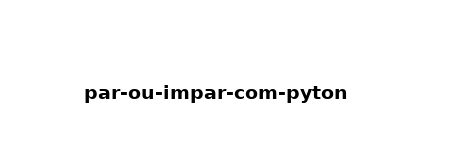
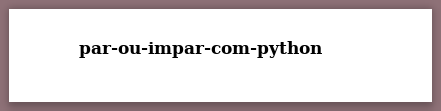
[84,85,348,103] par-ou-impar-com-pyton -> [79,41,322,58] par-ou-impar-com-python

